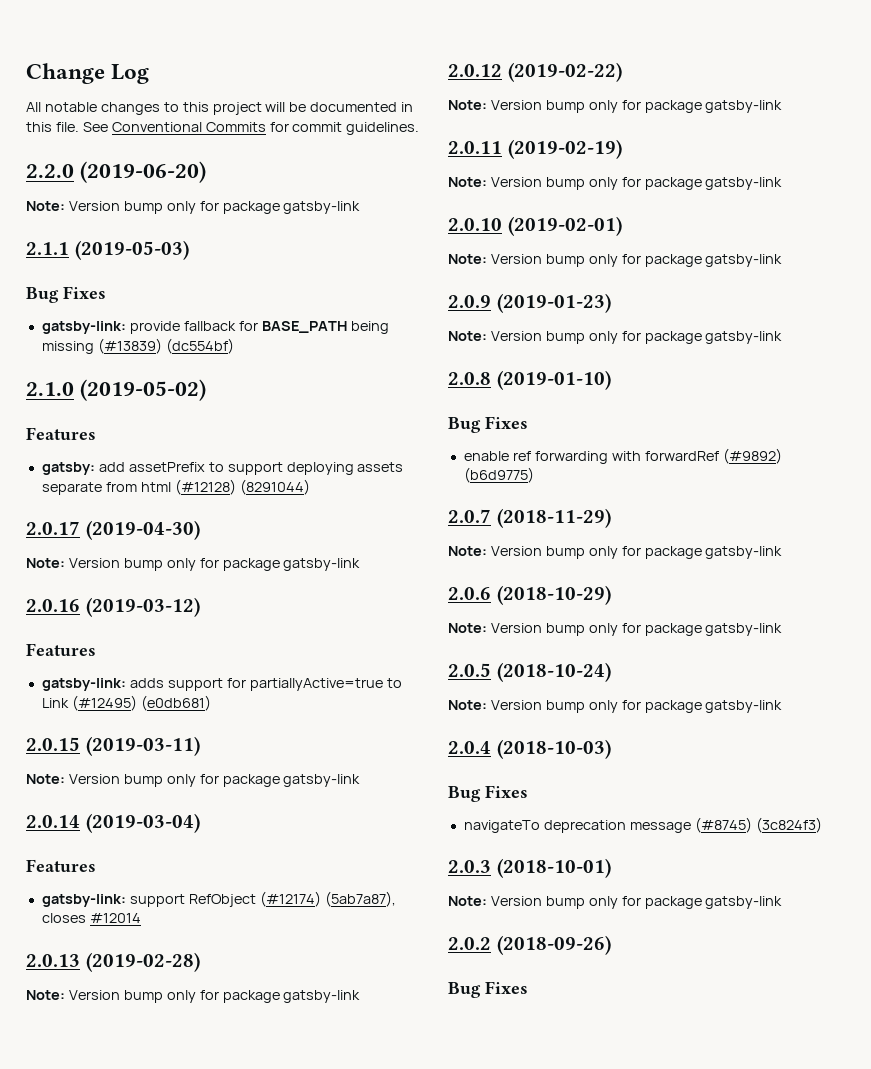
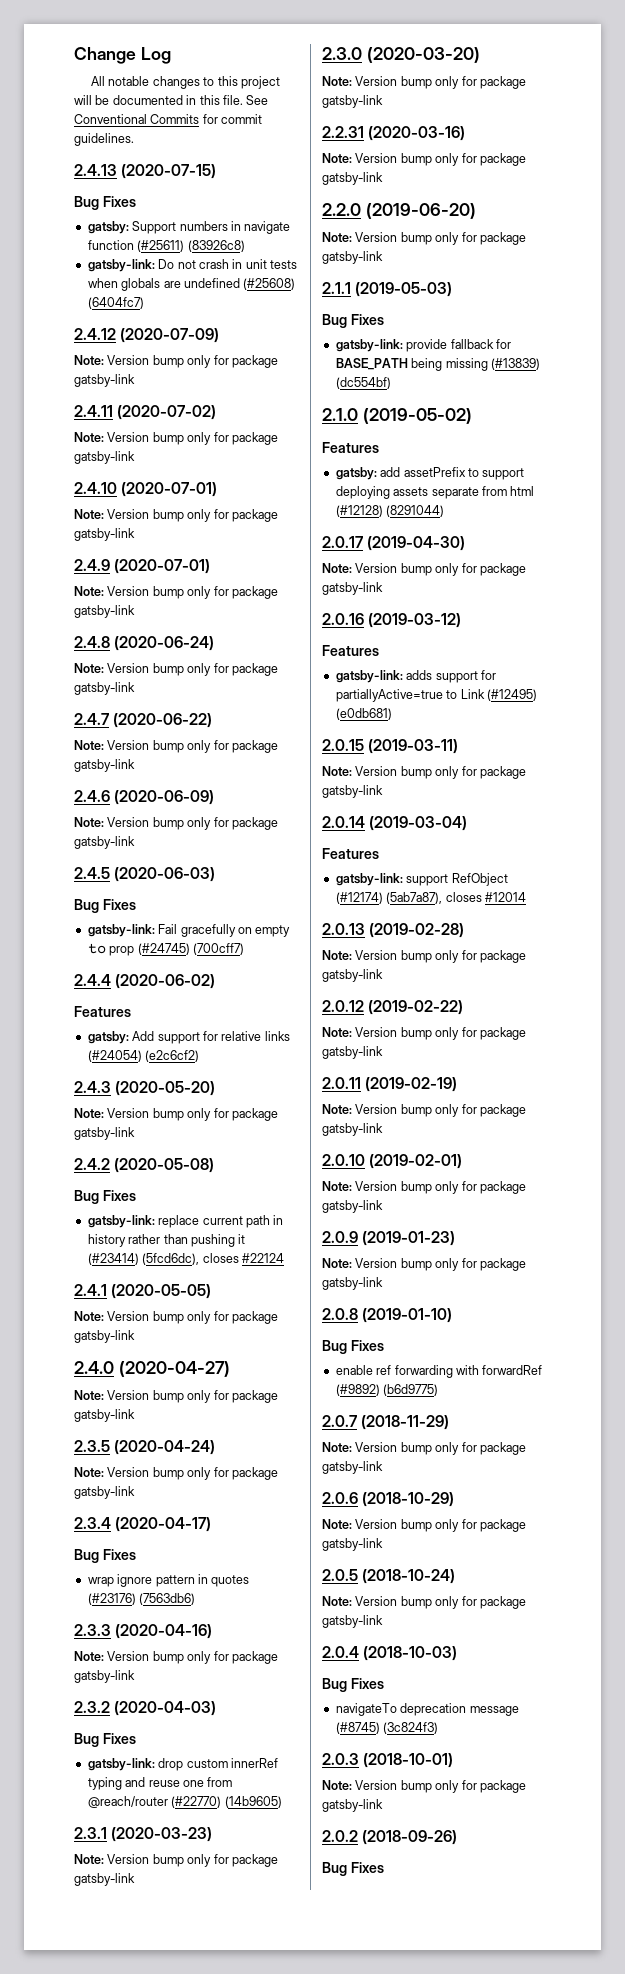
(420, 128) none -> [74,164,217,179] [74,196,136,210] [87,221,291,234] [87,240,245,252] [87,259,297,272] [87,278,296,291] [87,297,144,309] [74,328,220,343] [74,355,278,368] [74,374,135,387] [74,405,217,420] [74,432,278,445] [74,451,135,464] [74,482,218,497] [74,509,278,522] [74,528,135,541] [74,559,211,574] [74,586,278,599] [74,605,135,618] [74,636,215,651] [74,663,278,676] [74,682,135,695] [74,713,213,728] [74,740,278,753] [74,759,135,772] [74,790,215,805] [74,817,278,830] [74,836,135,849] [74,867,216,882] [74,899,136,913] [87,924,291,937] [87,943,244,956] [74,974,216,989] [74,1006,131,1017] [87,1031,290,1044] [87,1050,200,1062] [74,1081,216,1096] [74,1108,278,1121] [74,1127,135,1140] [74,1158,215,1173] [74,1190,136,1204] [87,1215,284,1228] [87,1234,246,1247] [87,1253,284,1265] [74,1284,212,1299] [74,1311,278,1324] [74,1330,135,1343] [74,1361,230,1377] [74,1390,278,1403] [74,1409,135,1422] [74,1440,216,1455] [74,1467,278,1480] [74,1486,135,1499] [74,1517,212,1532] [74,1549,136,1563] [87,1574,250,1587] [87,1593,196,1605] [74,1624,213,1639] [74,1651,278,1664] [74,1670,135,1683] [74,1701,217,1716] [74,1733,136,1747] [87,1758,278,1771] [87,1777,233,1790] [87,1796,282,1808] [74,1827,213,1842] [74,1854,278,1867] [74,1873,135,1886] [322,47,480,63] [322,76,526,89] [322,95,383,108] [322,126,466,141] [322,153,526,166] [322,172,383,185] // 2.4.13 (2020-07-15) // Bug Fixes // gatsby: Support numbers in navigate function (#25611) (83926c8) // gatsby-link: Do not crash in unit tests when globals are undefined (#25608) (6404fc7) // 2.4.12 (2020-07-09) // Note: Version bump only for package gatsby-link // 2.4.11 (2020-07-02) // Note: Version bump only for package gatsby-link // 2.4.10 (2020-07-01) // Note: Version bump only for package gatsby-link // 2.4.9 (2020-07-01) // Note: Version bump only for package gatsby-link // 2.4.8 (2020-06-24) // Note: Version bump only for package gatsby-link // 2.4.7 (2020-06-22) // Note: Version bump only for package gatsby-link // 2.4.6 (2020-06-09) // Note: Version bump only for package gatsby-link // 2.4.5 (2020-06-03) // Bug Fixes // gatsby-link: Fail gracefully on empty to prop (#24745) (700cff7) // 2.4.4 (2020-06-02) // Features // gatsby: Add support for relative links (#24054) (e2c6cf2) // 2.4.3 (2020-05-20) // Note: Version bump only for package gatsby-link // 2.4.2 (2020-05-08) // Bug Fixes // gatsby-link: replace current path in history rather than pushing it (#23414) (5fcd6dc), closes #22124 // 2.4.1 (2020-05-05) // Note: Version bump only for package gatsby-link // 2.4.0 (2020-04-27) // Note: Version bump only for package gatsby-link // 2.3.5 (2020-04-24) // Note: Version bump only for package gatsby-link // 2.3.4 (2020-04-17) // Bug Fixes // wrap ignore pattern in quotes (#23176) (7563db6) // 2.3.3 (2020-04-16) // Note: Version bump only for package gatsby-link // 2.3.2 (2020-04-03) // Bug Fixes // gatsby-link: drop custom innerRef typing and reuse one from @reach/router (#22770) (14b9605) // 2.3.1 (2020-03-23) // Note: Version bump only for package gatsby-link // 2.3.0 (2020-03-20) // Note: Version bump only for package gatsby-link // 2.2.31 (2020-03-16) // Note: Version bump only for package gatsby-link

